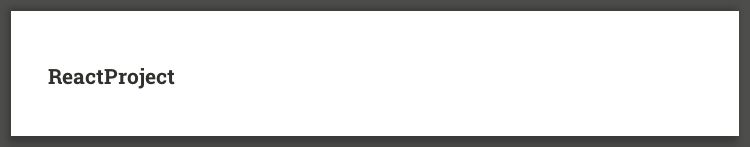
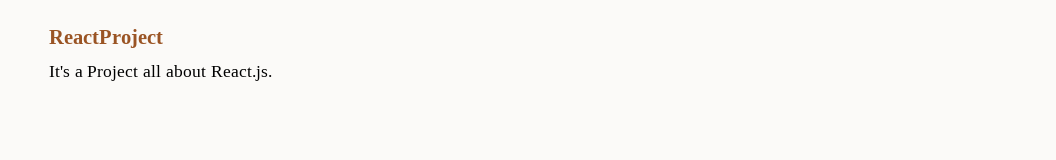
(175, 78) none -> [49,65,272,81] // It's a Project all about React.js.

